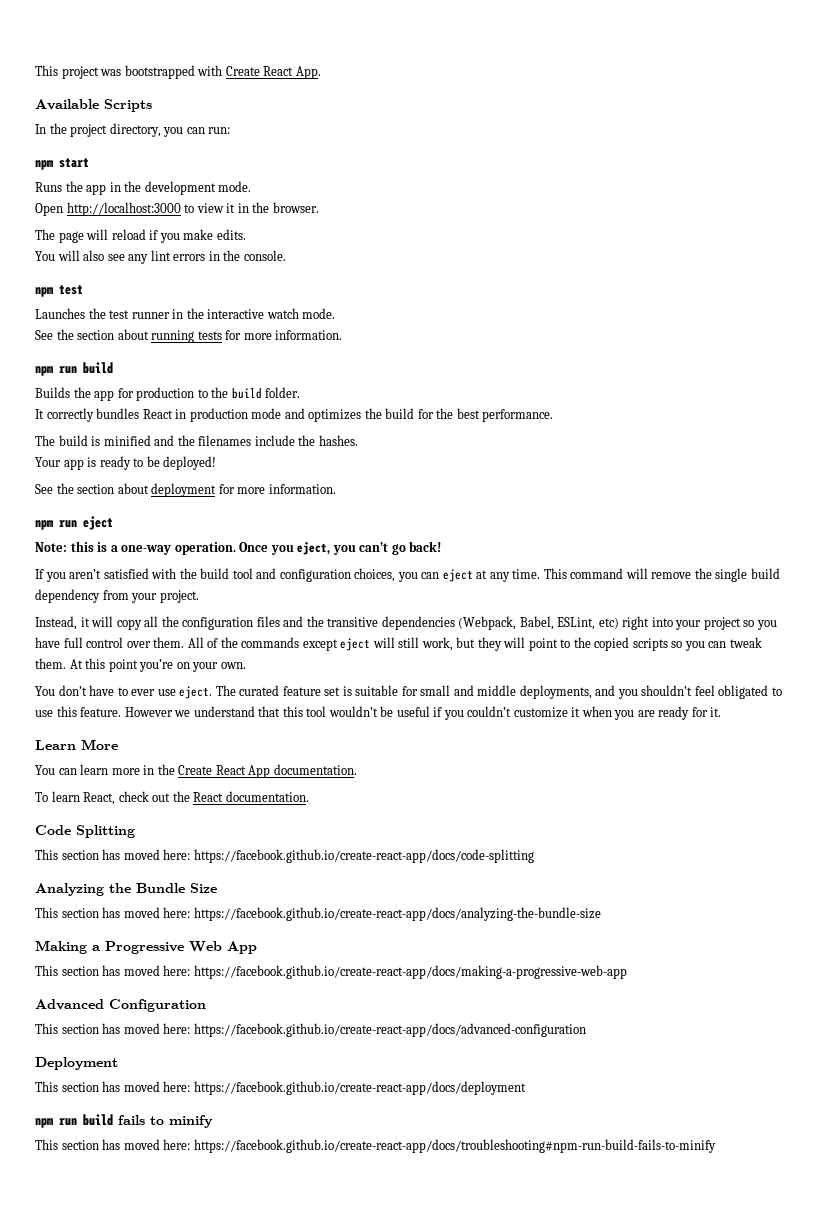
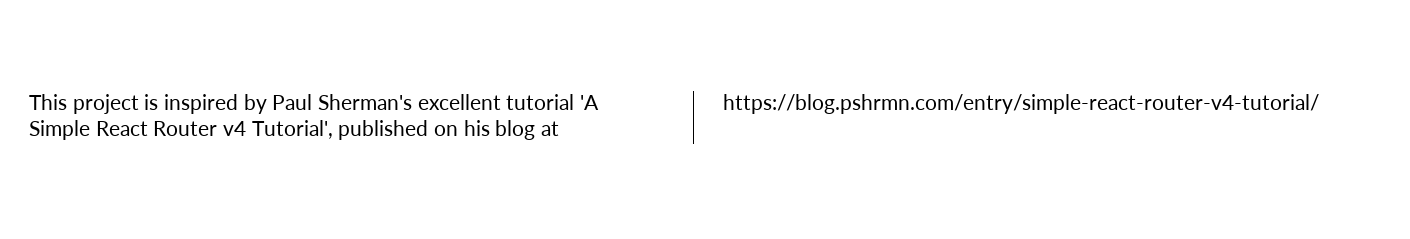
[100,65,321,79] [35,99,152,112] [35,123,231,137] [35,158,89,170] [35,181,252,195] [35,202,319,216] [35,229,246,243] [35,250,286,264] [35,285,83,297] [35,308,336,319] [35,329,343,343] [35,362,113,376] [35,387,301,401] [35,408,554,422] [35,435,358,446] [35,456,217,470] [35,483,336,497] [35,516,113,530] [35,541,442,555] [35,568,780,582] [35,589,199,603] [35,616,777,630] [35,637,762,651] [35,658,246,672] [35,685,782,699] [35,706,722,720] [35,739,118,750] [35,764,357,778] [35,791,309,805] [35,825,135,838] [35,849,534,863] [35,883,217,896] [35,907,601,921] [35,940,257,954] [35,965,627,979] [35,999,206,1012] [35,1023,586,1037] [35,1057,118,1070] [35,1081,526,1095] [35,1114,213,1128] [35,1139,716,1153] was bootstrapped with Create React App. // Available Scripts // In the project directory, you can run: // npm start // Runs the app in the development mode. // Open http://localhost:3000 to view it in the browser. // The page will reload if you make edits. // You will also see any lint errors in the console. // npm test // Launches the test runner in the interactive watch mode. // See the section about running tests for more information. // npm run build // Builds the app for production to the build folder. // It correctly bundles React in production mode and optimizes the build for the best performance. // The build is minified and the filenames include the hashes. // Your app is ready to be deployed! // See the section about deployment for more information. // npm run eject // Note: this is a one-way operation. Once you eject, you can’t go back! // If you aren’t satisfied with the build tool and configuration choices, you can eject at any time. This command will remove the single build dependency from your project. // Instead, it will copy all the configuration files and the transitive dependencies (Webpack, Babel, ESLint, etc) right into your project so you have full control over them. All of the commands except eject will still work, but they will point to the copied scripts so you can tweak them. At this point you’re on your own. // You don’t have to ever use eject. The curated feature set is suitable for small and middle deployments, and you shouldn’t feel obligated to use this feature. However we understand that this tool wouldn’t be useful if you couldn’t customize it when you are ready for it. // Learn More // You can learn more in the Create React App documentation. // To learn React, check out the React documentation. // Code Splitting // This section has moved here: https://facebook.github.io/create-react-app/docs/code-splitting // Analyzing the Bundle Size // This section has moved here: https://facebook.github.io/create-react-app/docs/analyzing-the-bundle-size // Making a Progressive Web App // This section has moved here: https://facebook.github.io/create-react-app/docs/making-a-progressive-web-app // Advanced Configuration // This section has moved here: https://facebook.github.io/create-react-app/docs/advanced-configuration // Deployment // This section has moved here: https://facebook.github.io/create-react-app/docs/deployment // npm run build fails to minify // This section has moved here: https://facebook.github.io/create-react-app/docs/troubleshooting#npm-run-build-fails-to-minify -> [144,94,600,114] [29,120,560,140] [723,94,1319,114] is inspired by Paul Sherman's excellent tutorial 'A Simple React Router v4 Tutorial', published on his blog at https://blog.pshrmn.com/entry/simple-react-router-v4-tutorial/

